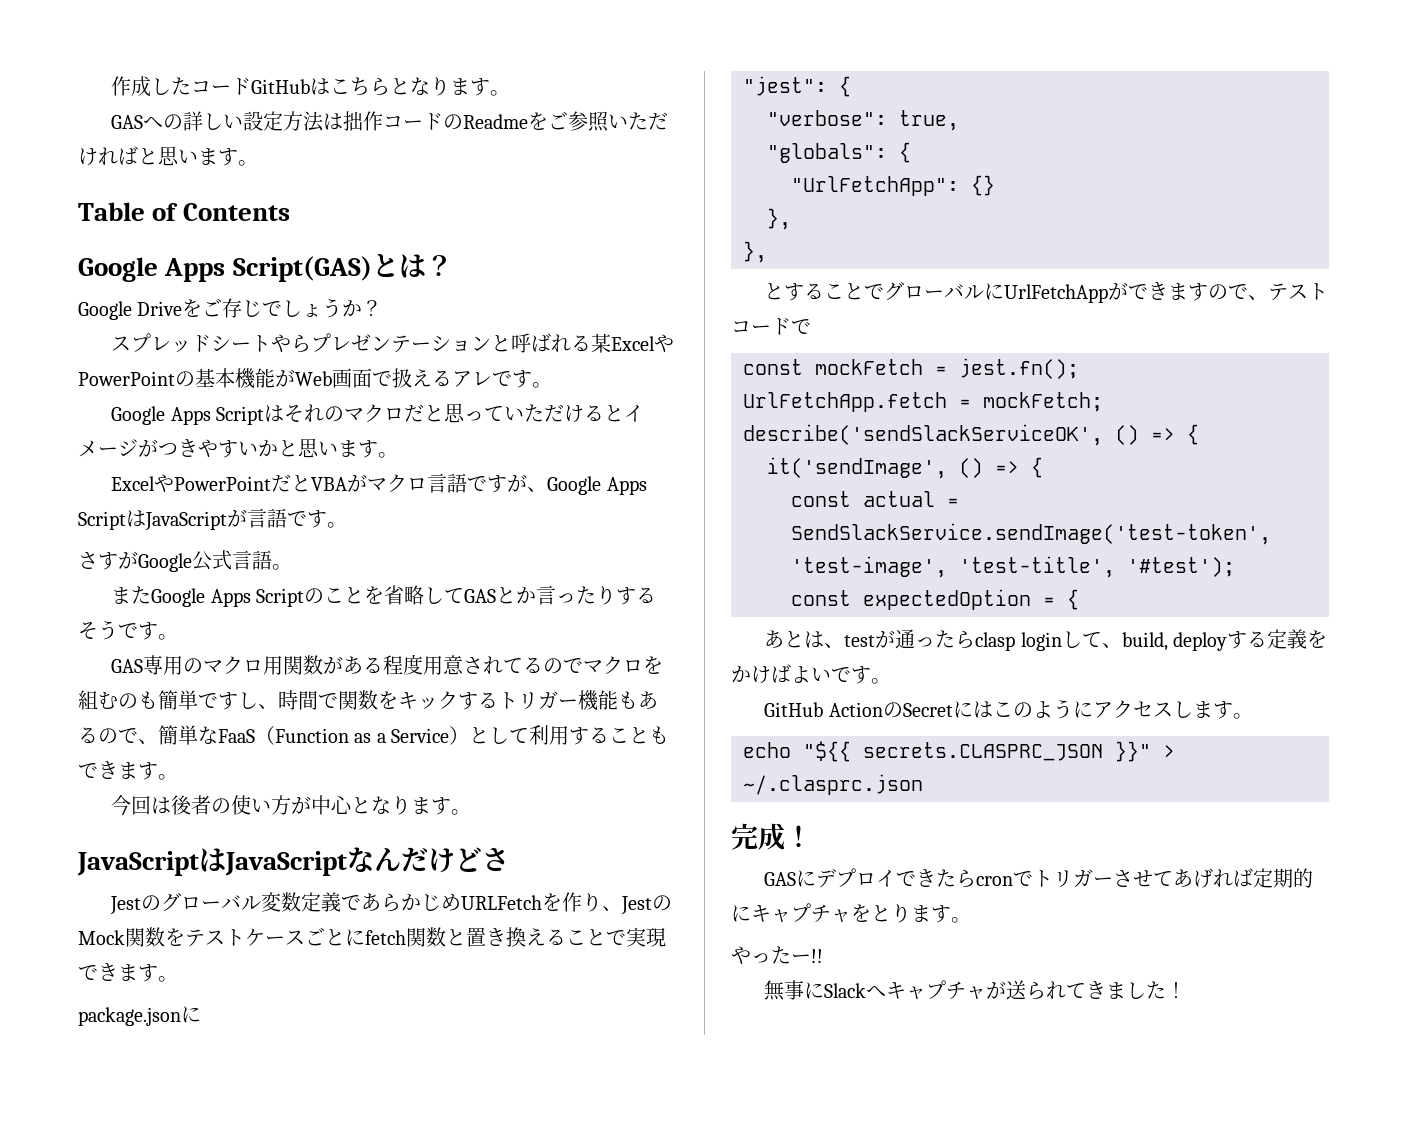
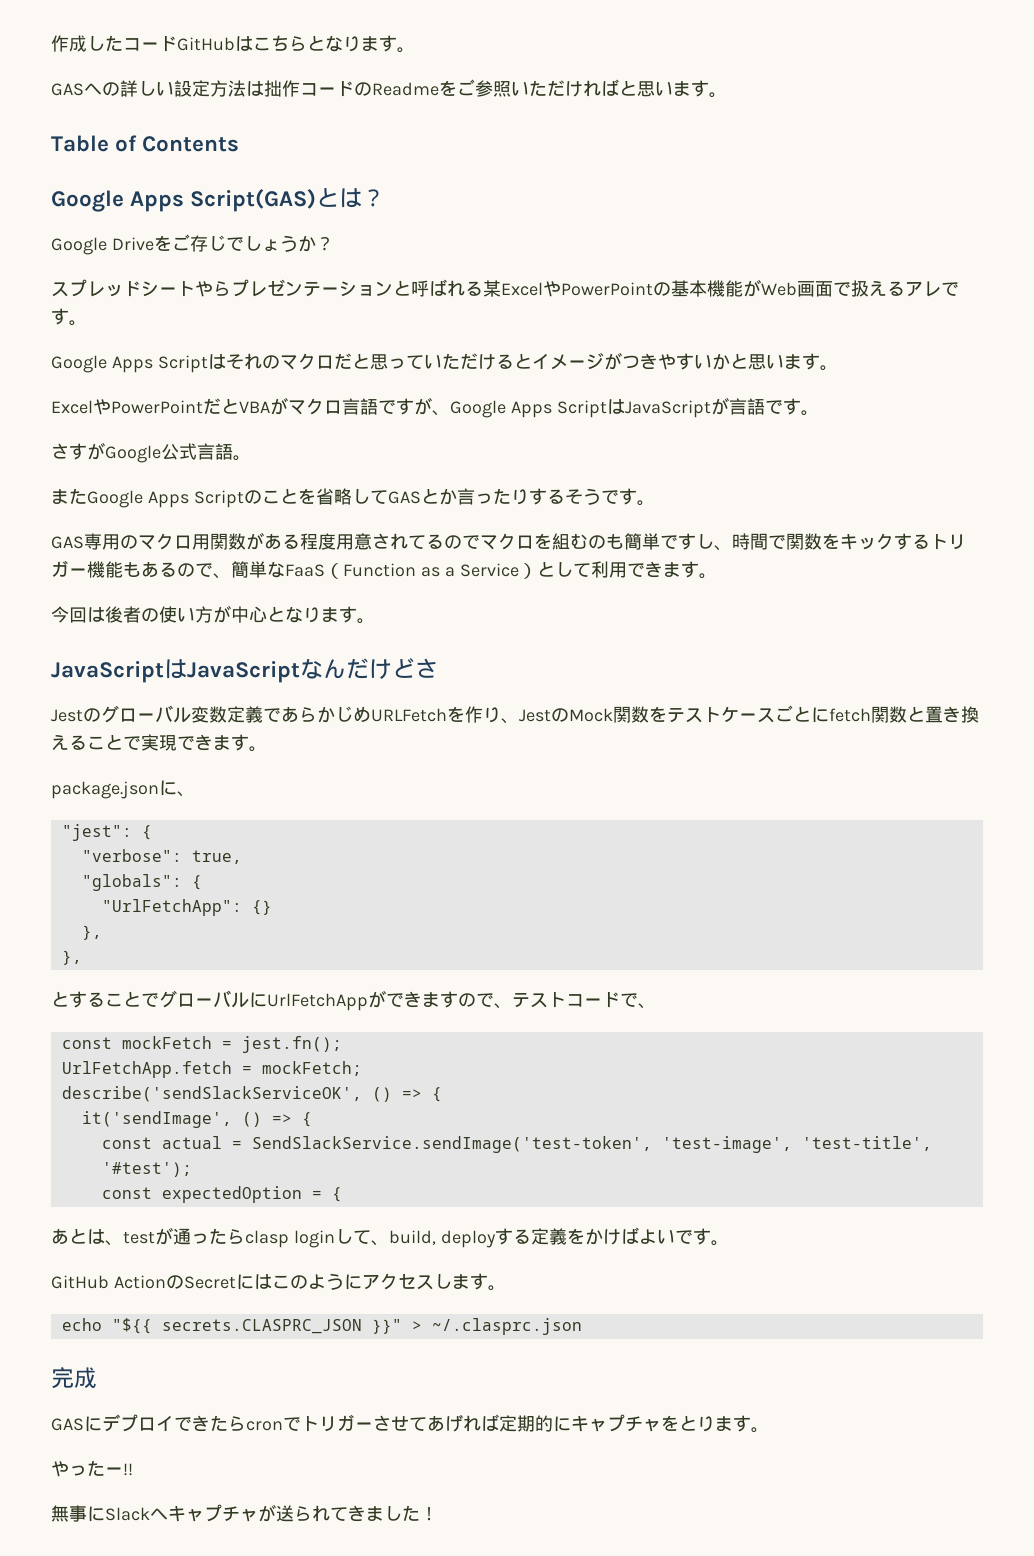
[569,726,670,745] することも -> (627, 570) none
(201, 1014) none -> [177,791,195,797] 、
(811, 326) none -> [638,1003,656,1009] 、
[785,825,812,848] ！ -> (97, 1378) none

